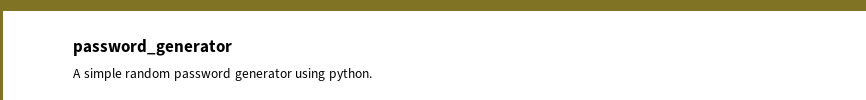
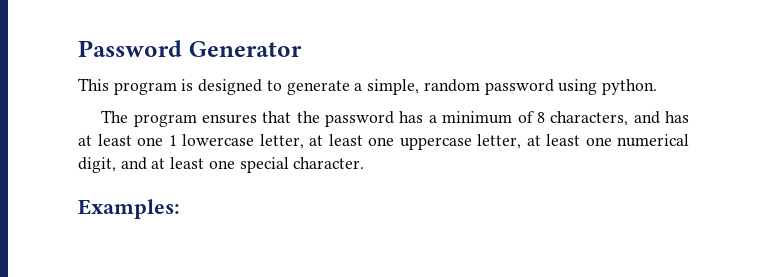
[73,39,232,56] [73,68,122,81] password_generator // A simple -> [78,40,302,57] [78,78,420,95] Password Generator // This program is designed to generate a simple,
[234,68,292,81] generator -> (554, 87) none
(372, 74) none -> [101,110,690,127] [78,134,689,150] [78,157,365,173] [78,199,180,219] // The program ensures that the password has a minimum of 8 characters, and has at least one 1 lowercase letter, at least one uppercase letter, at least one numerical digit, and at least one special character. // Examples:

